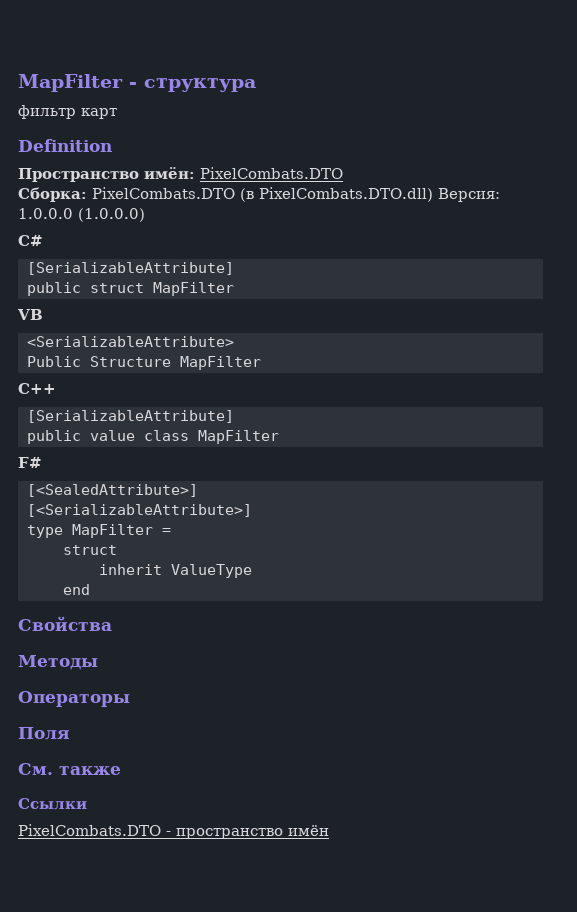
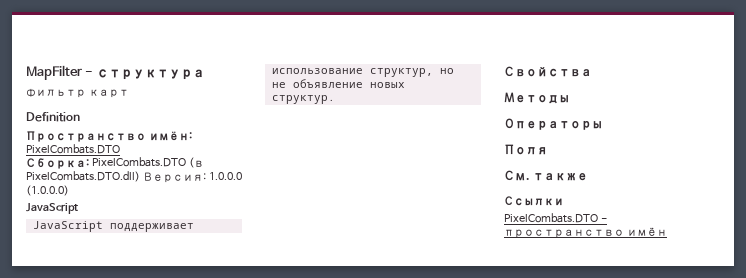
[18,235,43,246] [26,262,234,275] [26,282,234,296] [17,309,43,320] [26,336,234,347] [26,356,261,370] [18,383,56,394] [26,410,234,423] [26,430,279,444] [18,457,42,468] [26,484,198,497] [26,504,252,517] [26,524,171,538] [62,545,117,555] [98,564,252,578] [62,584,90,595] C# // [SerializableAttribute] // public struct MapFilter // VB // <SerializableAttribute> // Public Structure MapFilter // C++ // [SerializableAttribute] // public value class MapFilter // F# // [<SealedAttribute>] // [<SerializableAttribute>] // type MapFilter = // struct // inherit ValueType // end -> [26,203,78,214] [32,221,194,232] [271,68,454,77] [271,79,405,88] [271,95,335,104] JavaScript // JavaScript поддерживает использование структур, но не объявление новых структур.

